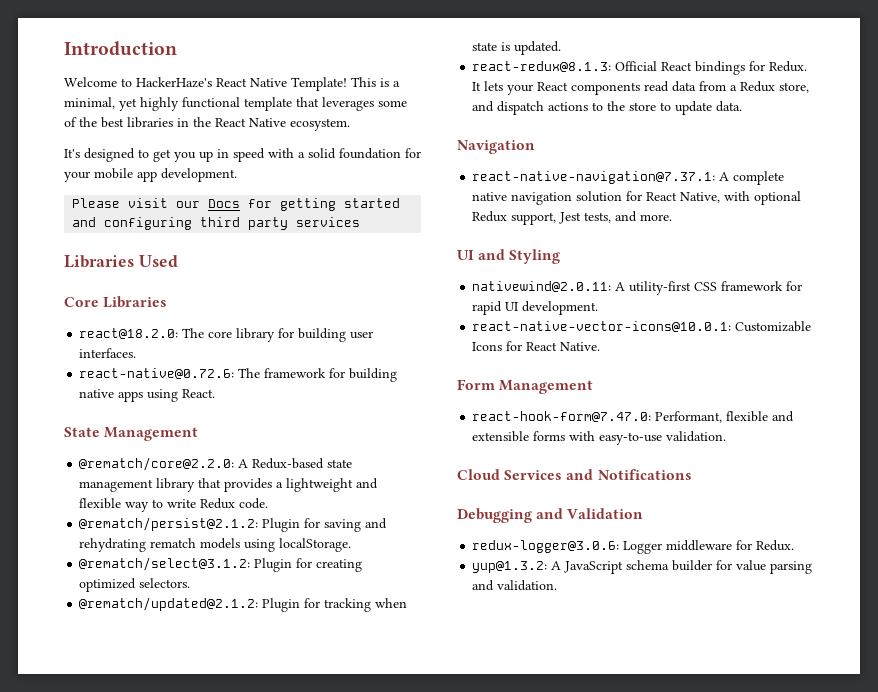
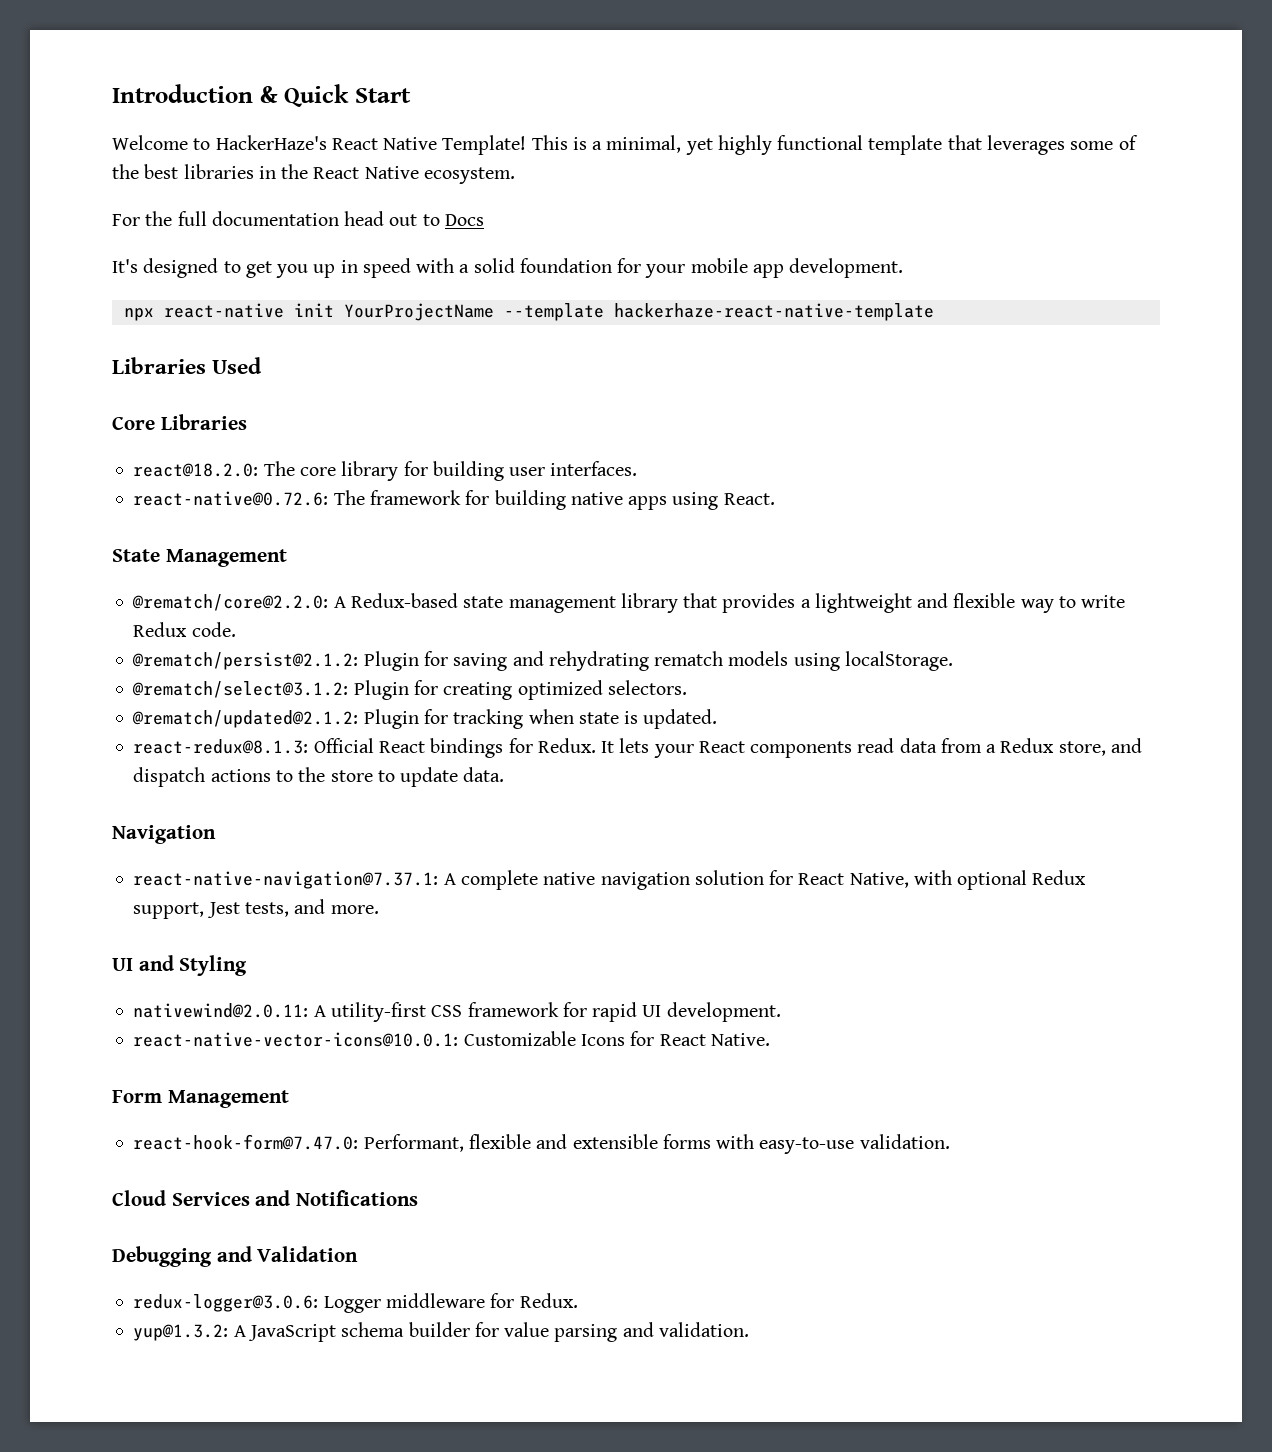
(177, 48) none -> [259,84,411,107] & Quick Start
(350, 124) none -> [112,211,484,226] // For the full documentation head out to Docs
[72,198,401,211] [72,217,361,230] Please visit our Docs for getting started and configuring third party services -> [123,303,934,321] npx react-native init YourProjectName --template hackerhaze-react-native-template

